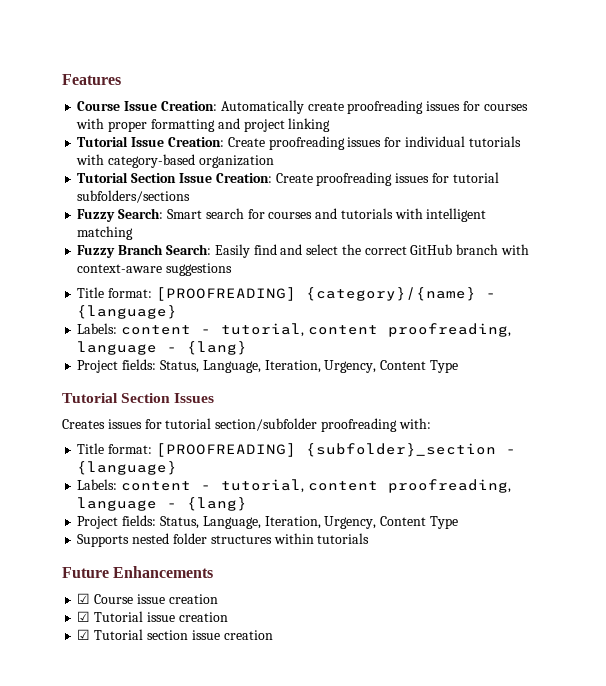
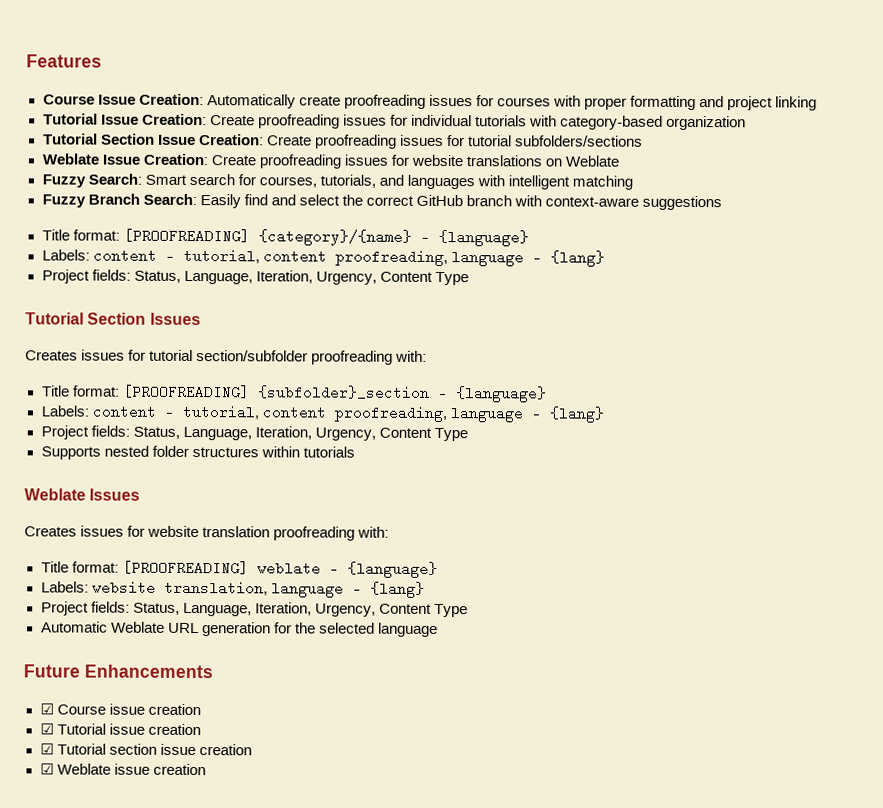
(191, 196) none -> [41,153,619,169] // Weblate Issue Creation: Create proofreading issues for website translations on Weblate
[268,208,393,219] courses and tutorials -> [258,174,475,190] courses, tutorials, and languages
(370, 538) none -> [24,488,141,501] [24,525,390,541] [40,560,438,578] [40,580,425,598] [40,601,468,618] [40,621,438,637] // Weblate Issues // Creates issues for website translation proofreading with: // Title format: [PROOFREADING] weblate - {language} // Labels: website translation, language - {lang} // Project fields: Status, Language, Iteration, Urgency, Content Type // Automatic Weblate URL generation for the selected language
(273, 635) none -> [39,763,206,776] // ☑ Weblate issue creation

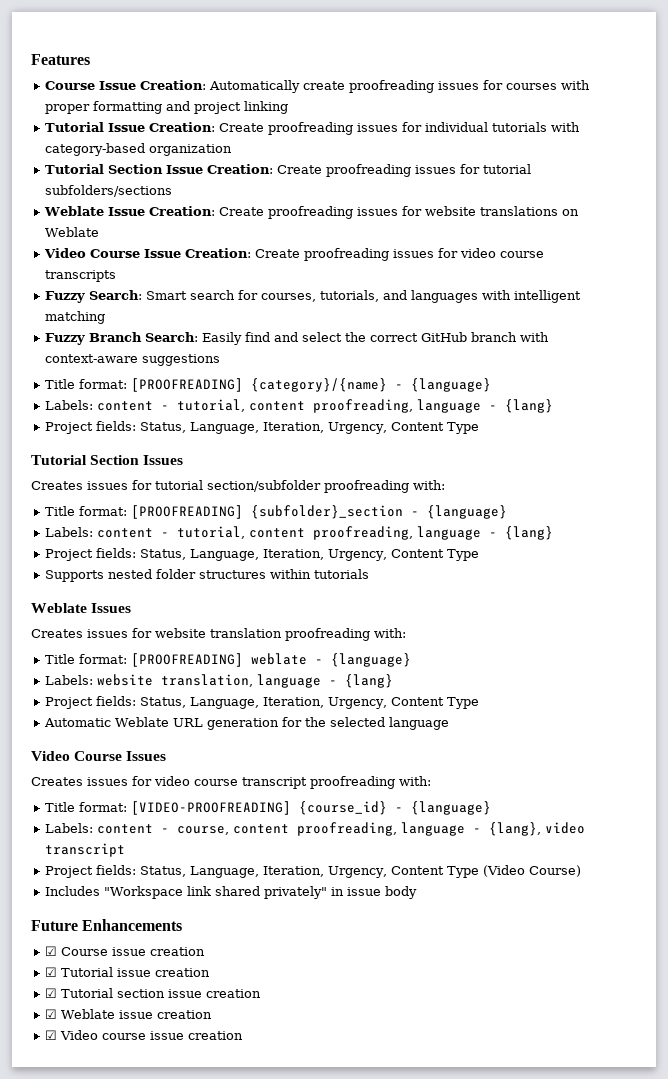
(619, 161) none -> [44,248,545,261] [45,270,117,282] // Video Course Issue Creation: Create proofreading issues for video course transcripts
(438, 629) none -> [31,751,167,761] [31,776,431,789] [45,801,492,815] [45,822,586,836] [45,843,126,857] [45,865,582,878] [45,886,418,899] // Video Course Issues // Creates issues for video course transcript proofreading with: // Title format: [VIDEO-PROOFREADING] {course_id} - {language} // Labels: content - course, content proofreading, language - {lang}, video transcript // Project fields: Status, Language, Iteration, Urgency, Content Type (Video Course) // Includes "Workspace link shared privately" in issue body
(206, 769) none -> [45,1030,244,1040] // ☑ Video course issue creation

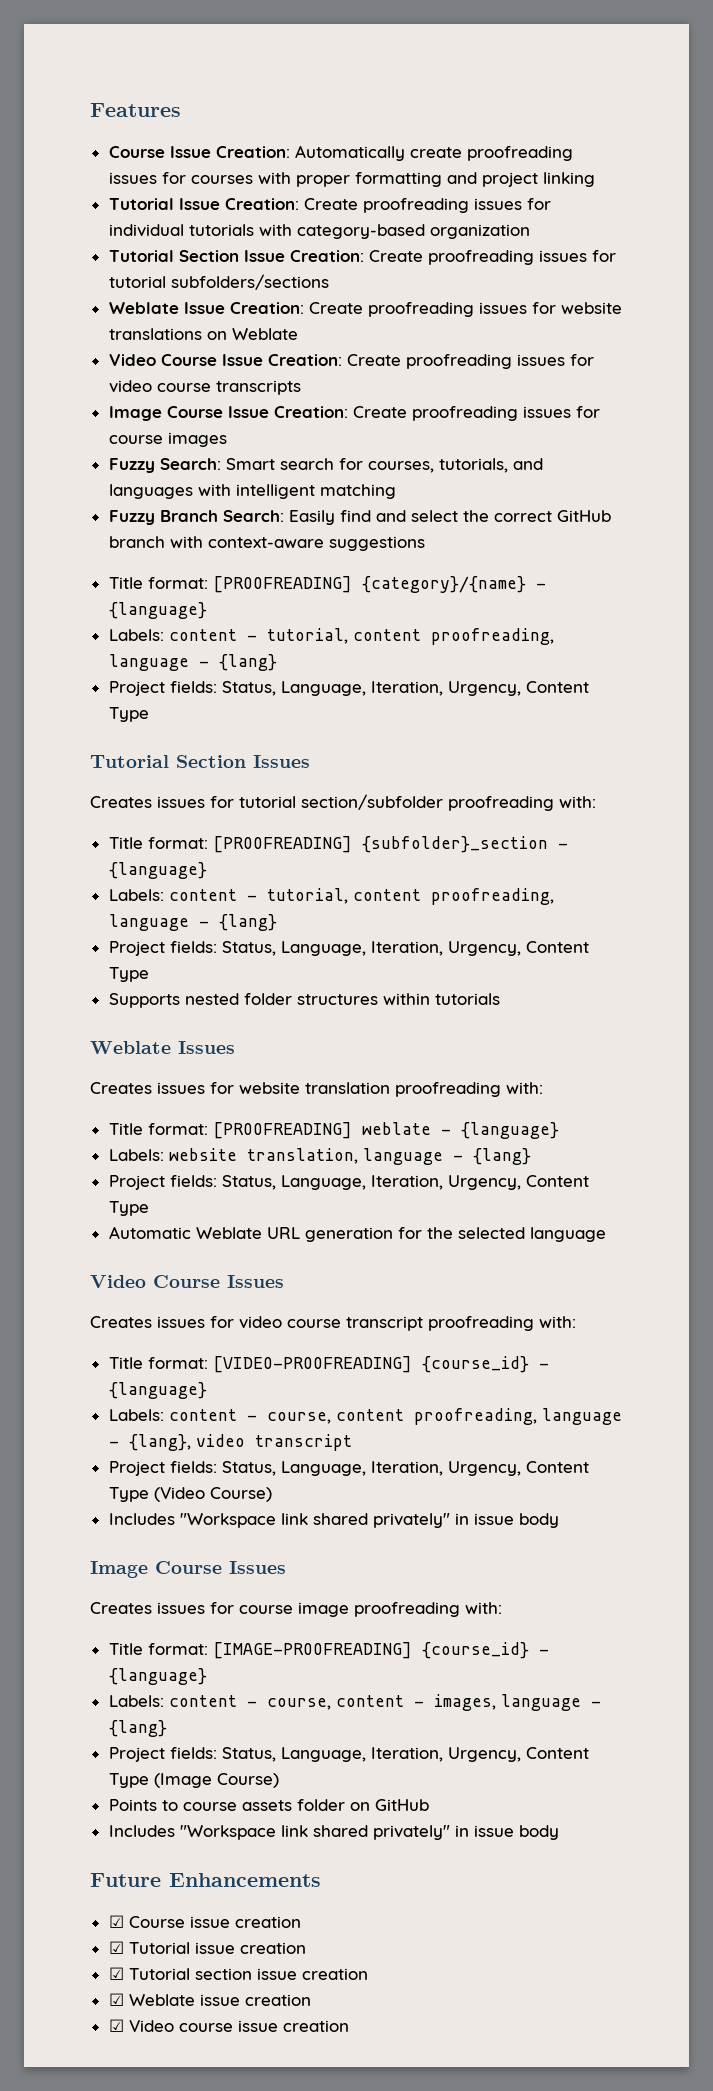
(117, 276) none -> [108,406,600,421] [108,432,227,447] // Image Course Issue Creation: Create proofreading issues for course images
(418, 892) none -> [90,1561,286,1578] [90,1602,502,1617] [108,1642,549,1659] [108,1668,207,1685] [108,1694,601,1711] [108,1720,167,1737] [108,1747,589,1762] [108,1773,279,1788] [108,1799,429,1811] [108,1825,559,1840] // Image Course Issues // Creates issues for course image proofreading with: // Title format: [IMAGE-PROOFREADING] {course_id} - {language} // Labels: content - course, content - images, language - {lang} // Project fields: Status, Language, Iteration, Urgency, Content Type (Image Course) // Points to course assets folder on GitHub // Includes "Workspace link shared privately" in issue body

